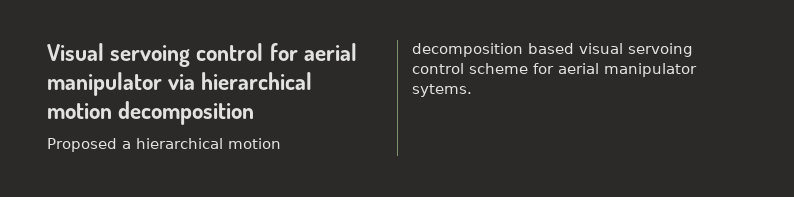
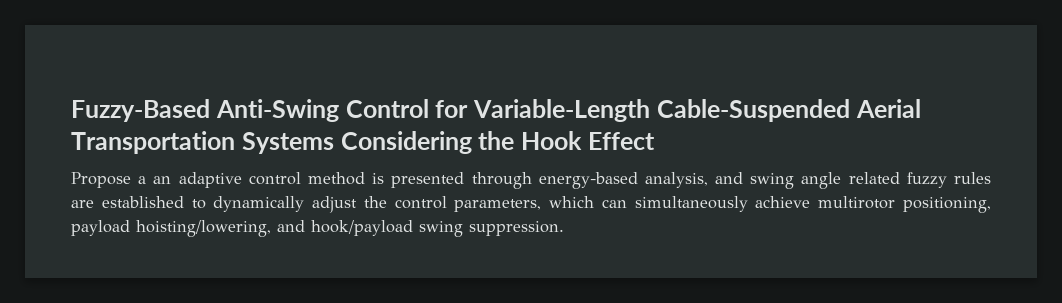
[47,43,357,67] [47,72,313,96] [47,101,255,125] [47,138,281,152] [412,43,693,57] [412,63,697,77] [412,84,472,97] Visual servoing control for aerial manipulator via hierarchical motion decomposition // Proposed a hierarchical motion decomposition based visual servoing control scheme for aerial manipulator sytems. -> [71,99,921,122] [71,131,655,154] [71,172,991,189] [71,196,991,213] [71,220,564,237] Fuzzy-Based Anti-Swing Control for Variable-Length Cable-Suspended Aerial Transportation Systems Considering the Hook Effect // Propose a an adaptive control method is presented through energy-based analysis, and swing angle related fuzzy rules are established to dynamically adjust the control parameters, which can simultaneously achieve multirotor positioning, payload hoisting/lowering, and hook/payload swing suppression.

